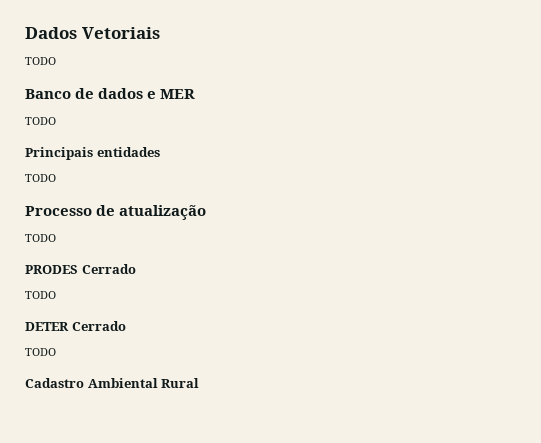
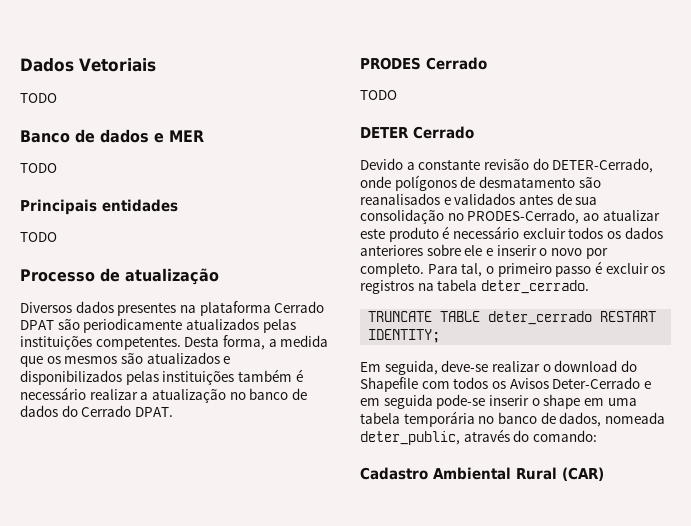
[25,234,56,242] TODO -> [20,301,325,316] [20,318,296,333] [20,335,329,350] [20,352,231,367] [20,369,303,385] [20,387,307,403] [20,405,173,417] Diversos dados presentes na plataforma Cerrado DPAT são periodicamente atualizados pelas instituições competentes. Desta forma, a medida que os mesmos são atualizados e disponibilizados pelas instituições também é necessário realizar a atualização no banco de dados do Cerrado DPAT.
[25,348,56,356] TODO -> [360,158,654,173] [360,175,601,191] [360,193,598,205] [360,209,660,224] [360,226,663,242] [360,244,608,259] [360,261,666,277] [360,279,589,294] [368,311,657,325] [368,329,441,343] [360,360,637,375] [360,377,651,392] [360,394,637,409] [360,411,665,427] [360,429,597,445] Devido a constante revisão do DETER-Cerrado, onde polígonos de desmatamento são reanalisados e validados antes de sua consolidação no PRODES-Cerrado, ao atualizar este produto é necessário excluir todos os dados anteriores sobre ele e inserir o novo por completo. Para tal, o primeiro passo é excluir os registros na tabela deter_cerrado. // TRUNCATE TABLE deter_cerrado RESTART IDENTITY; // Em seguida, deve-se realizar o download do Shapefile com todos os Avisos Deter-Cerrado e em seguida pode-se inserir o shape em uma tabela temporária no banco de dados, nomeada deter_public, através do comando:
(200, 383) none -> [562,467,604,481] (CAR)

